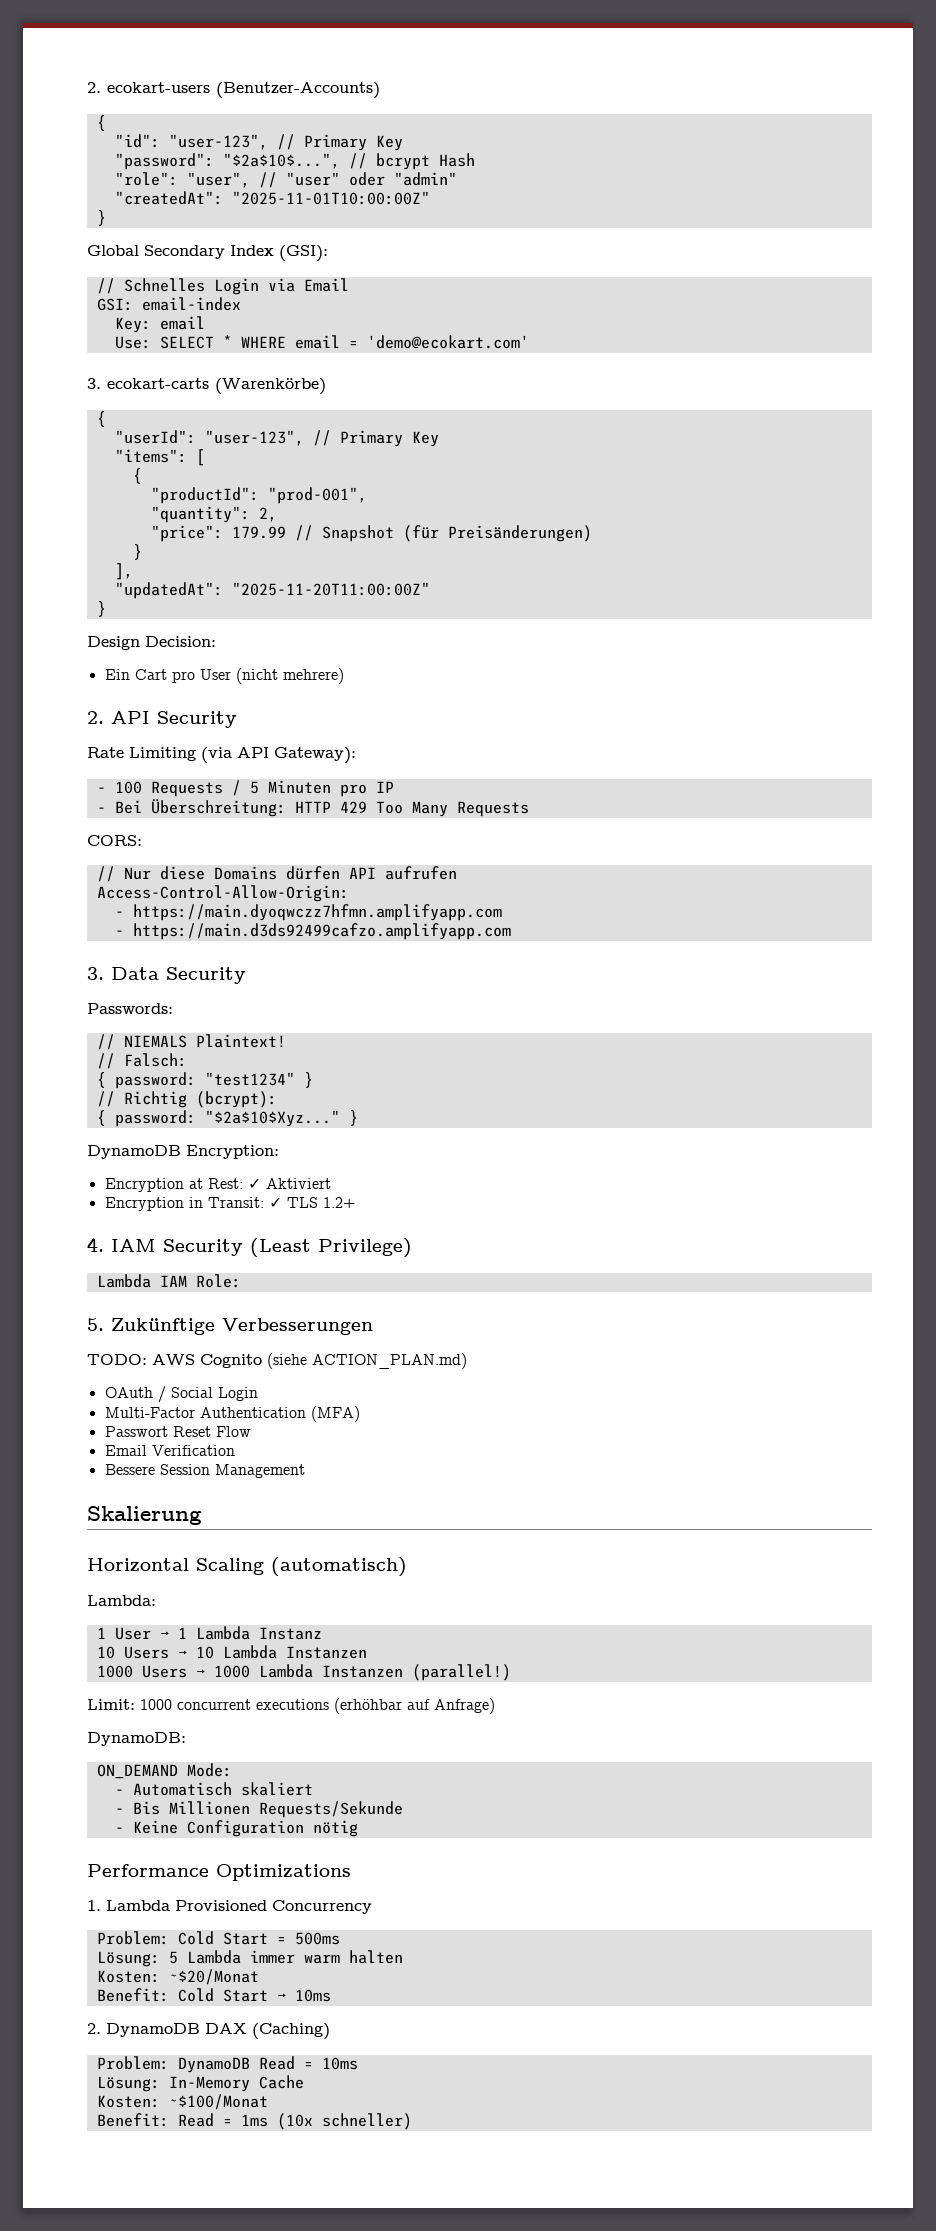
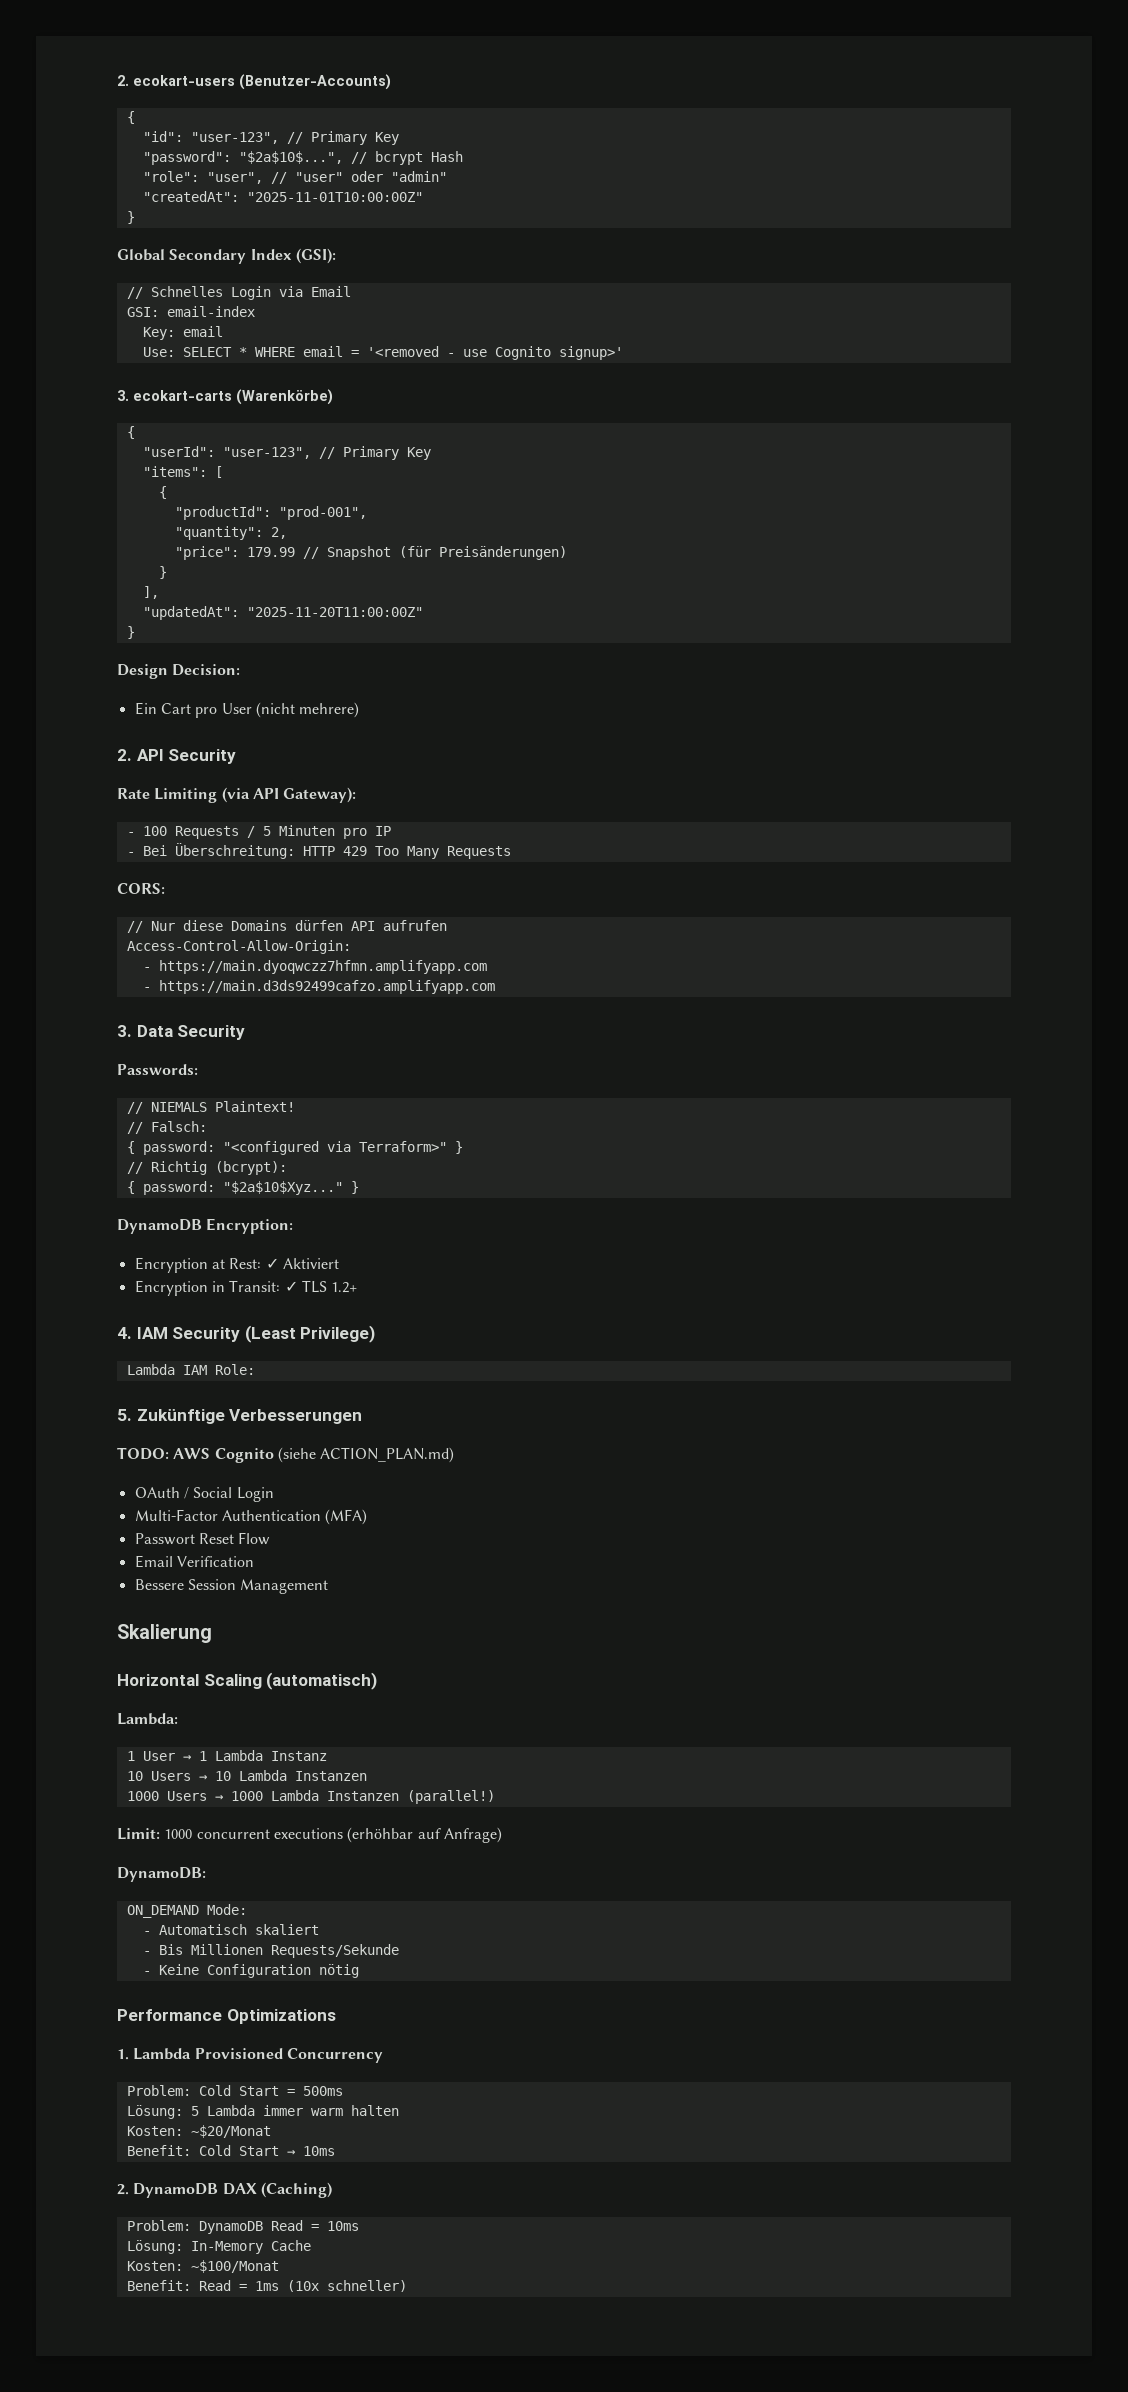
[366,335,529,349] 'demo@ecokart.com' -> [366,346,623,360] '<removed - use Cognito signup>'
[204,1072,295,1086] "test1234" -> [222,1141,447,1155] "<configured via Terraform>"

